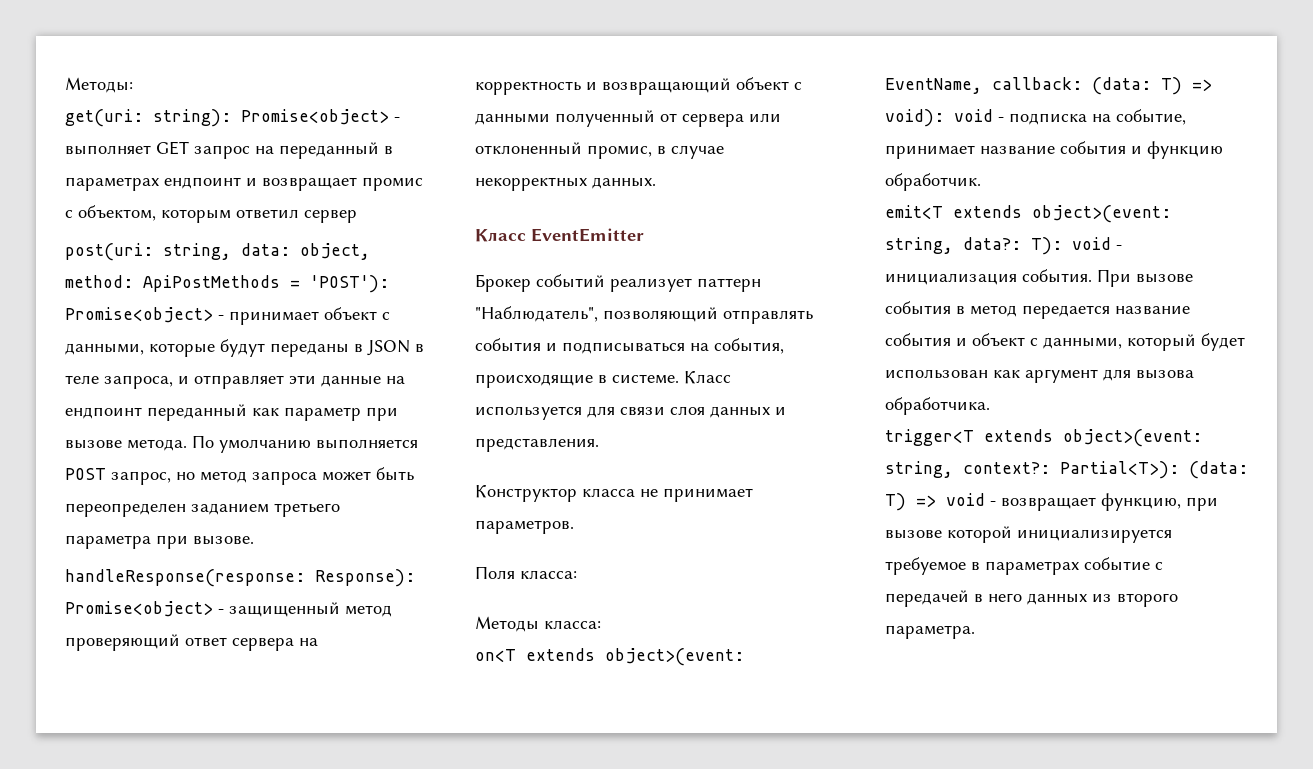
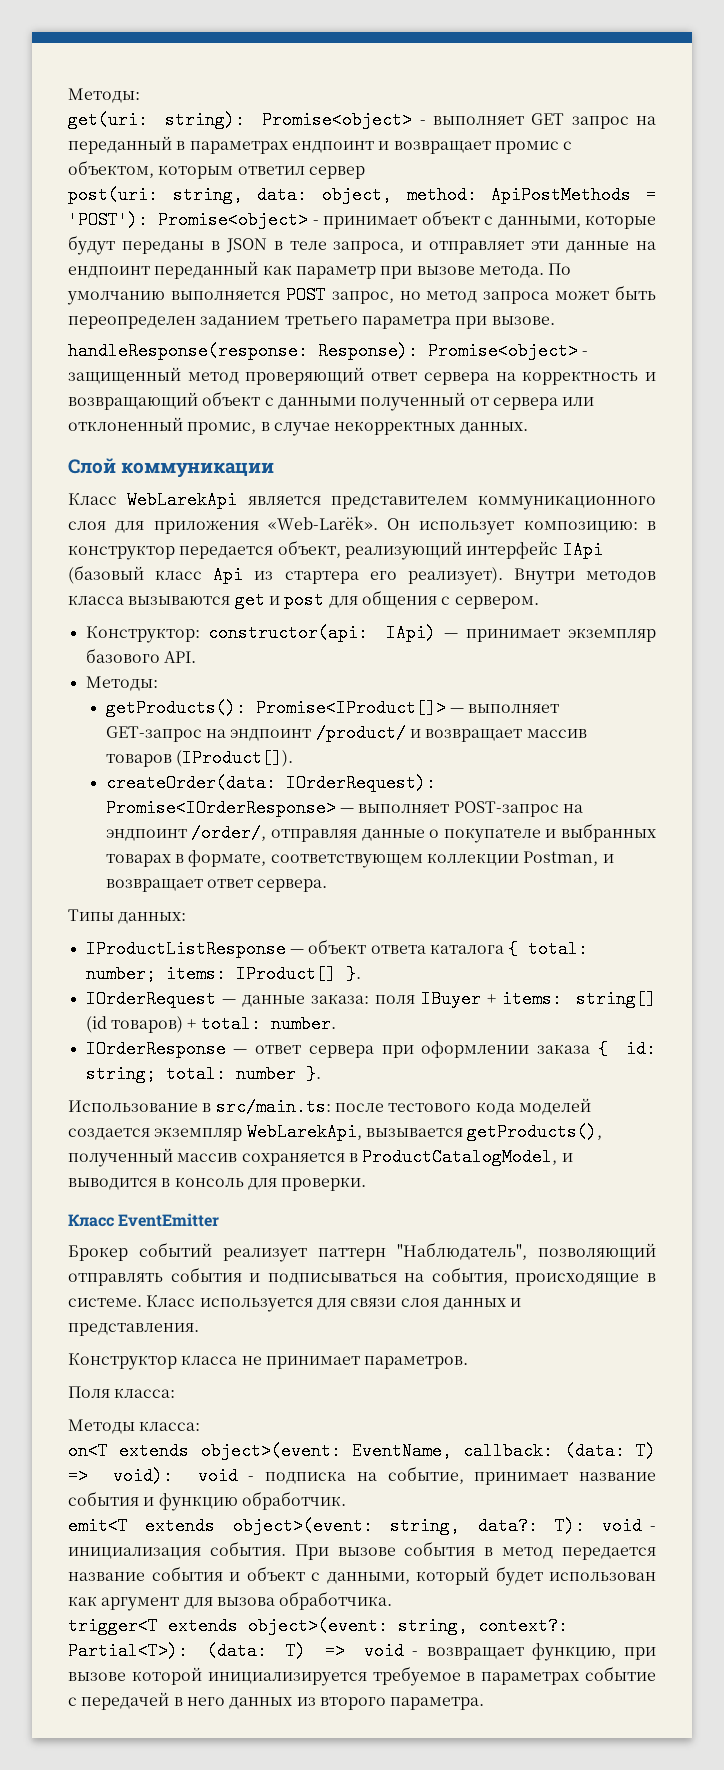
(656, 183) none -> [68,458,275,478] [68,491,656,510] [68,516,656,535] [68,540,603,560] [68,565,656,585] [68,590,539,609] [85,624,656,643] [85,648,196,663] [85,676,158,691] [105,699,560,717] [105,724,587,742] [105,749,294,767] [105,774,436,792] [105,799,584,817] [105,823,656,843] [105,850,614,868] [105,879,328,892] [68,909,187,924] [85,939,589,958] [85,965,361,983] [85,990,656,1008] [85,1015,336,1033] [85,1040,657,1058] [85,1065,321,1083] [68,1098,591,1116] [68,1123,603,1141] [68,1148,573,1167] [68,1177,367,1191] // Слой коммуникации // Класс WebLarekApi является представителем коммуникационного слоя для приложения «Web-Larёk». Он использует композицию: в конструктор передается объект, реализующий интерфейс IApi (базовый класс Api из стартера его реализует). Внутри методов класса вызываются get и post для общения с сервером. // Конструктор: constructor(api: IApi) — принимает экземпляр базового API. // Методы: // getProducts(): Promise<IProduct[]> — выполняет GET-запрос на эндпоинт /product/ и возвращает массив товаров (IProduct[]). // createOrder(data: IOrderRequest): Promise<IOrderResponse> — выполняет POST-запрос на эндпоинт /order/, отправляя данные о покупателе и выбранных товарах в формате, соответствующем коллекции Postman, и возвращает ответ сервера. // Типы данных: // IProductListResponse — объект ответа каталога { total: number; items: IProduct[] }. // IOrderRequest — данные заказа: поля IBuyer + items: string[] (id товаров) + total: number. // IOrderResponse — ответ сервера при оформлении заказа { id: string; total: number }. // Использование в src/main.ts: после тестового кода моделей создается экземпляр WebLarekApi, вызывается getProducts(), полученный массив сохраняется в ProductCatalogModel, и выводится в консоль для проверки.

